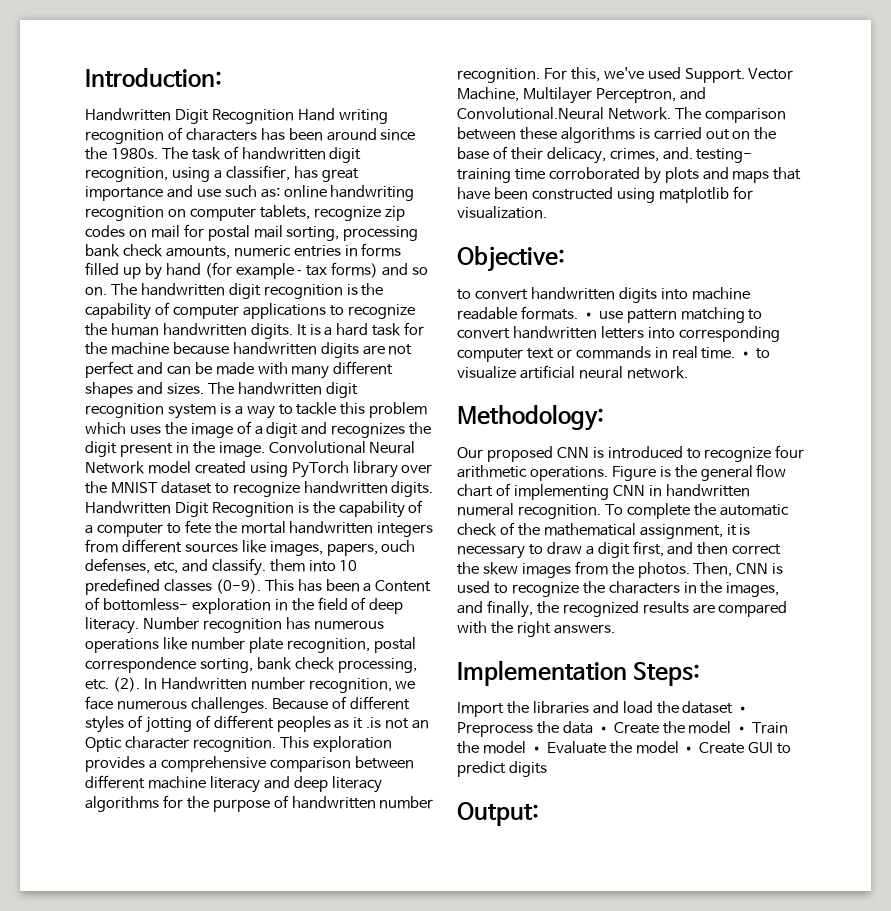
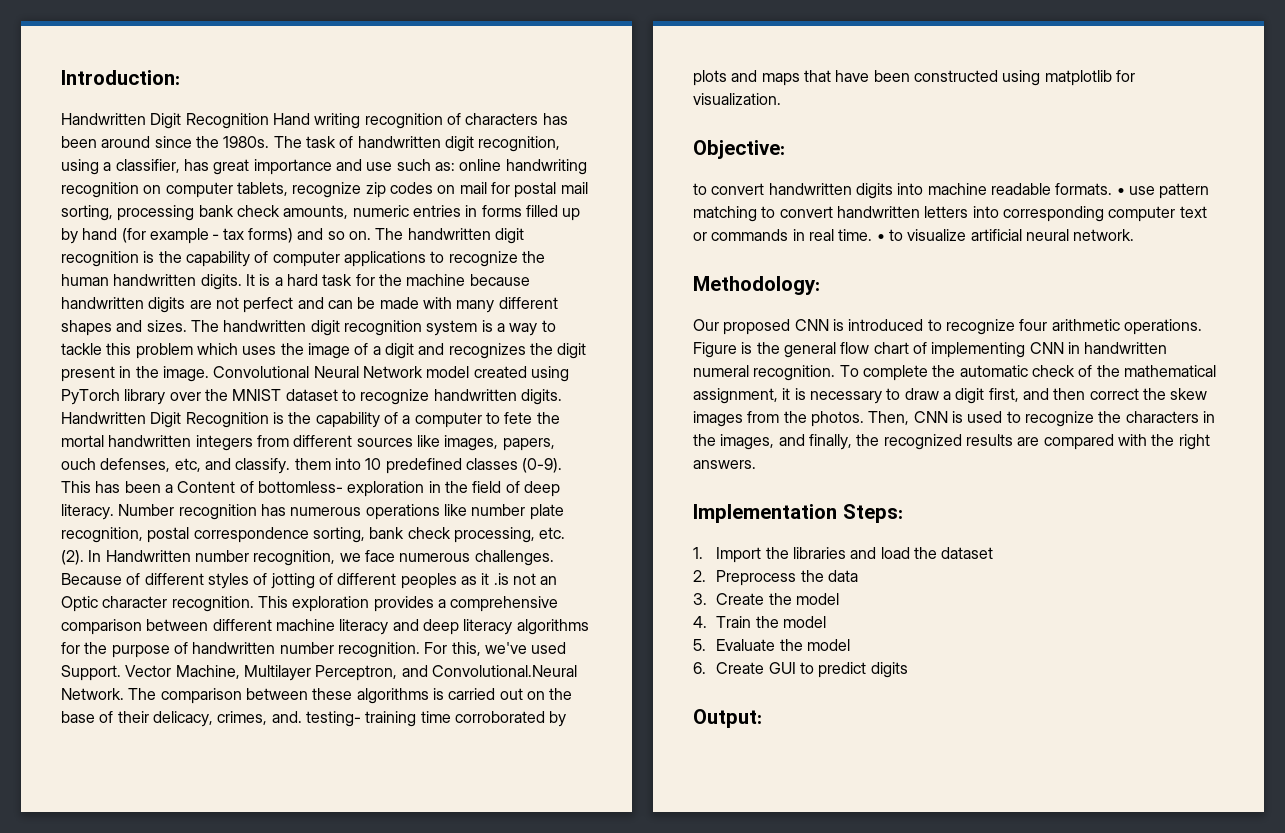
(701, 674) none -> [693,547,703,559] 1.
[736,706,750,713] • -> [693,570,706,582] // 2.
[596,726,610,733] • -> [693,593,707,605] // 3.
[735,726,749,733] • -> [693,616,707,628] // 4.
[529,746,543,753] • -> [693,639,706,651] // 5.
[682,746,696,753] • -> [693,662,706,674] // 6.

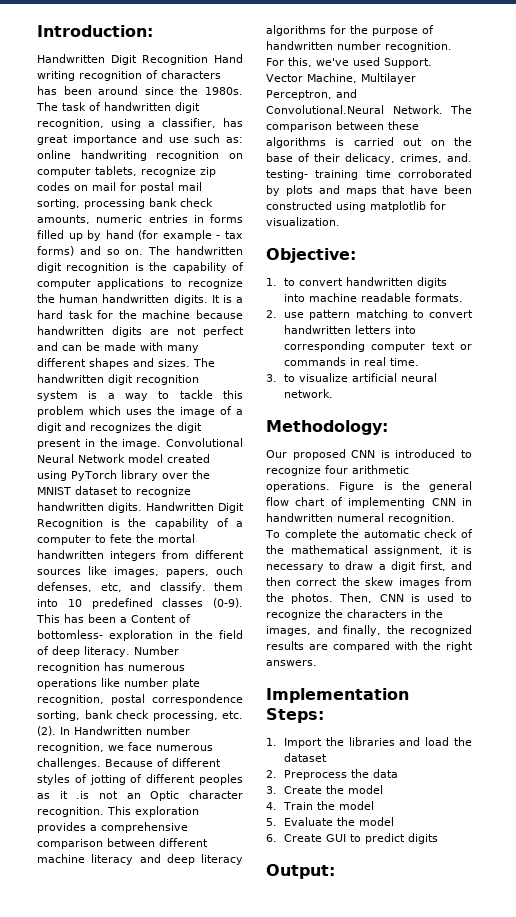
(785, 149) none -> [266,278,277,286] 1.
[1116,188,1125,195] • -> [266,310,277,318] // 2.
[876,234,885,241] • -> [266,374,277,382] // 3.

